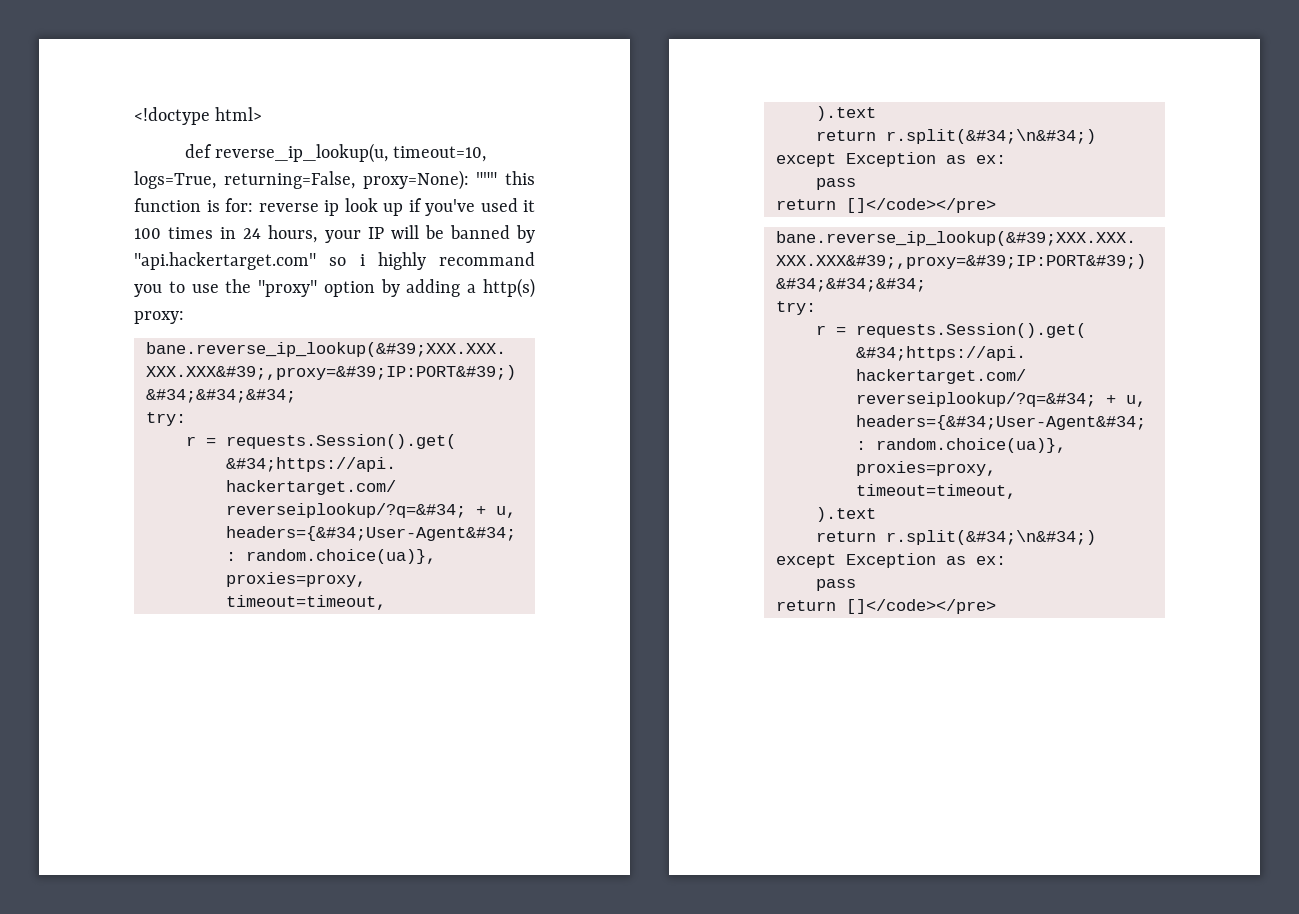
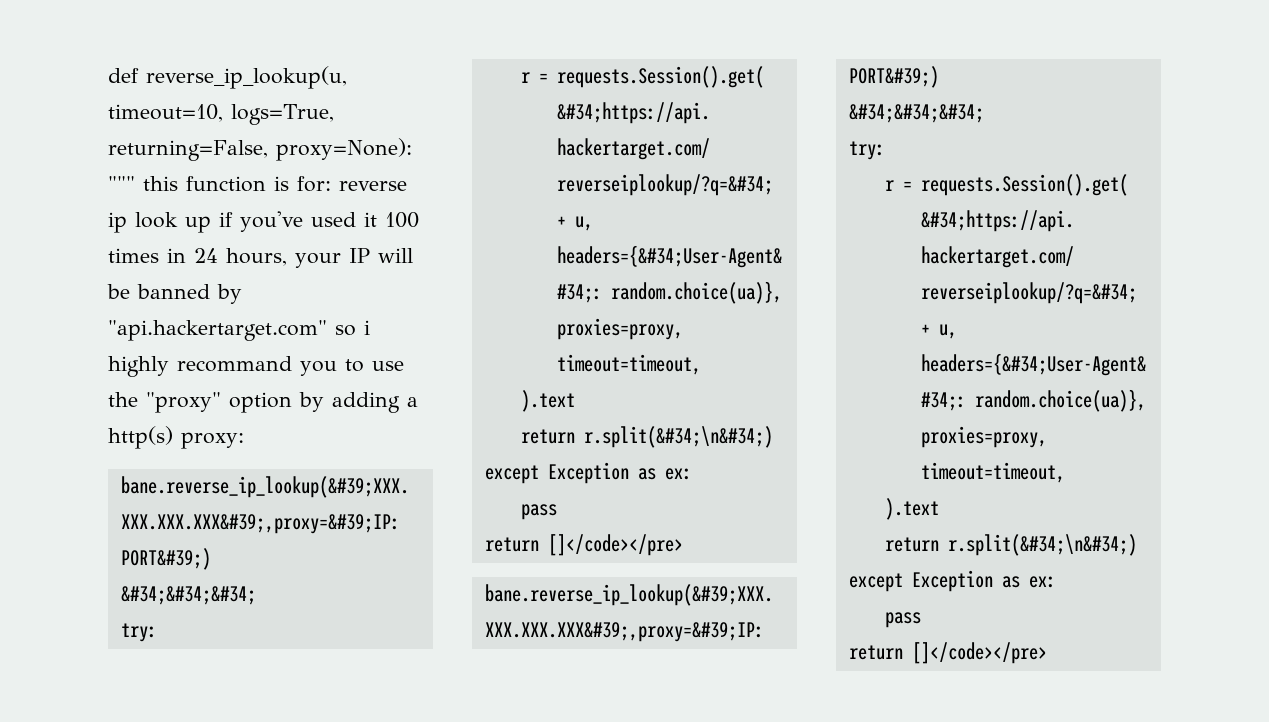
[134,107,263,125] <!doctype html> // -> (108, 75) none

